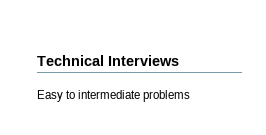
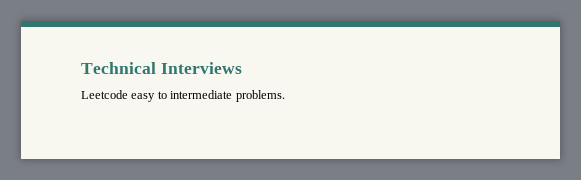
[37,90,63,102] Easy -> [81,90,156,102] Leetcode easy
[143,90,191,102] problems -> [235,90,285,102] problems.

